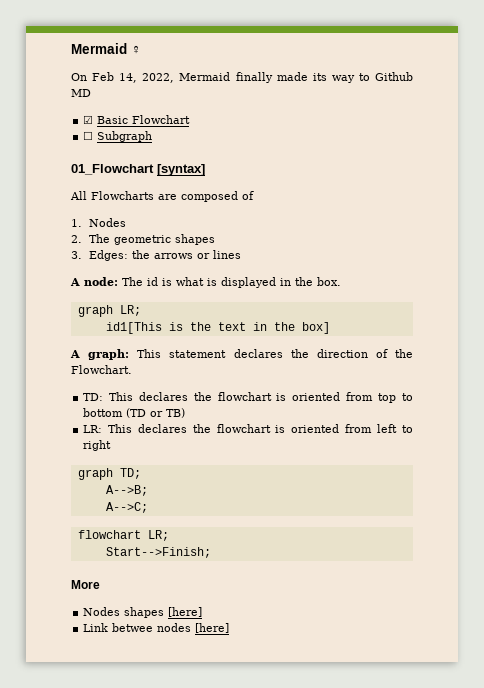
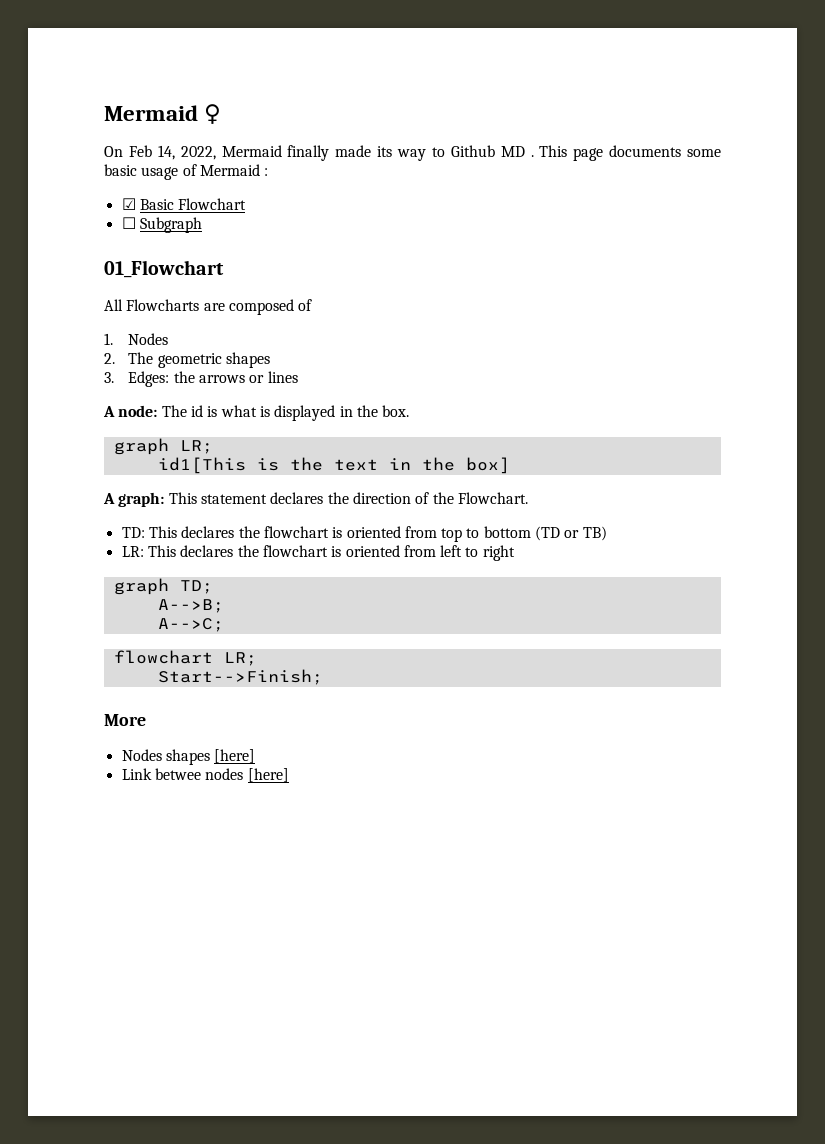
(91, 93) none -> [530,145,721,161] [104,164,269,180] . This page documents some basic usage of Mermaid :
[157,164,205,176] [syntax] -> (224, 269) none

